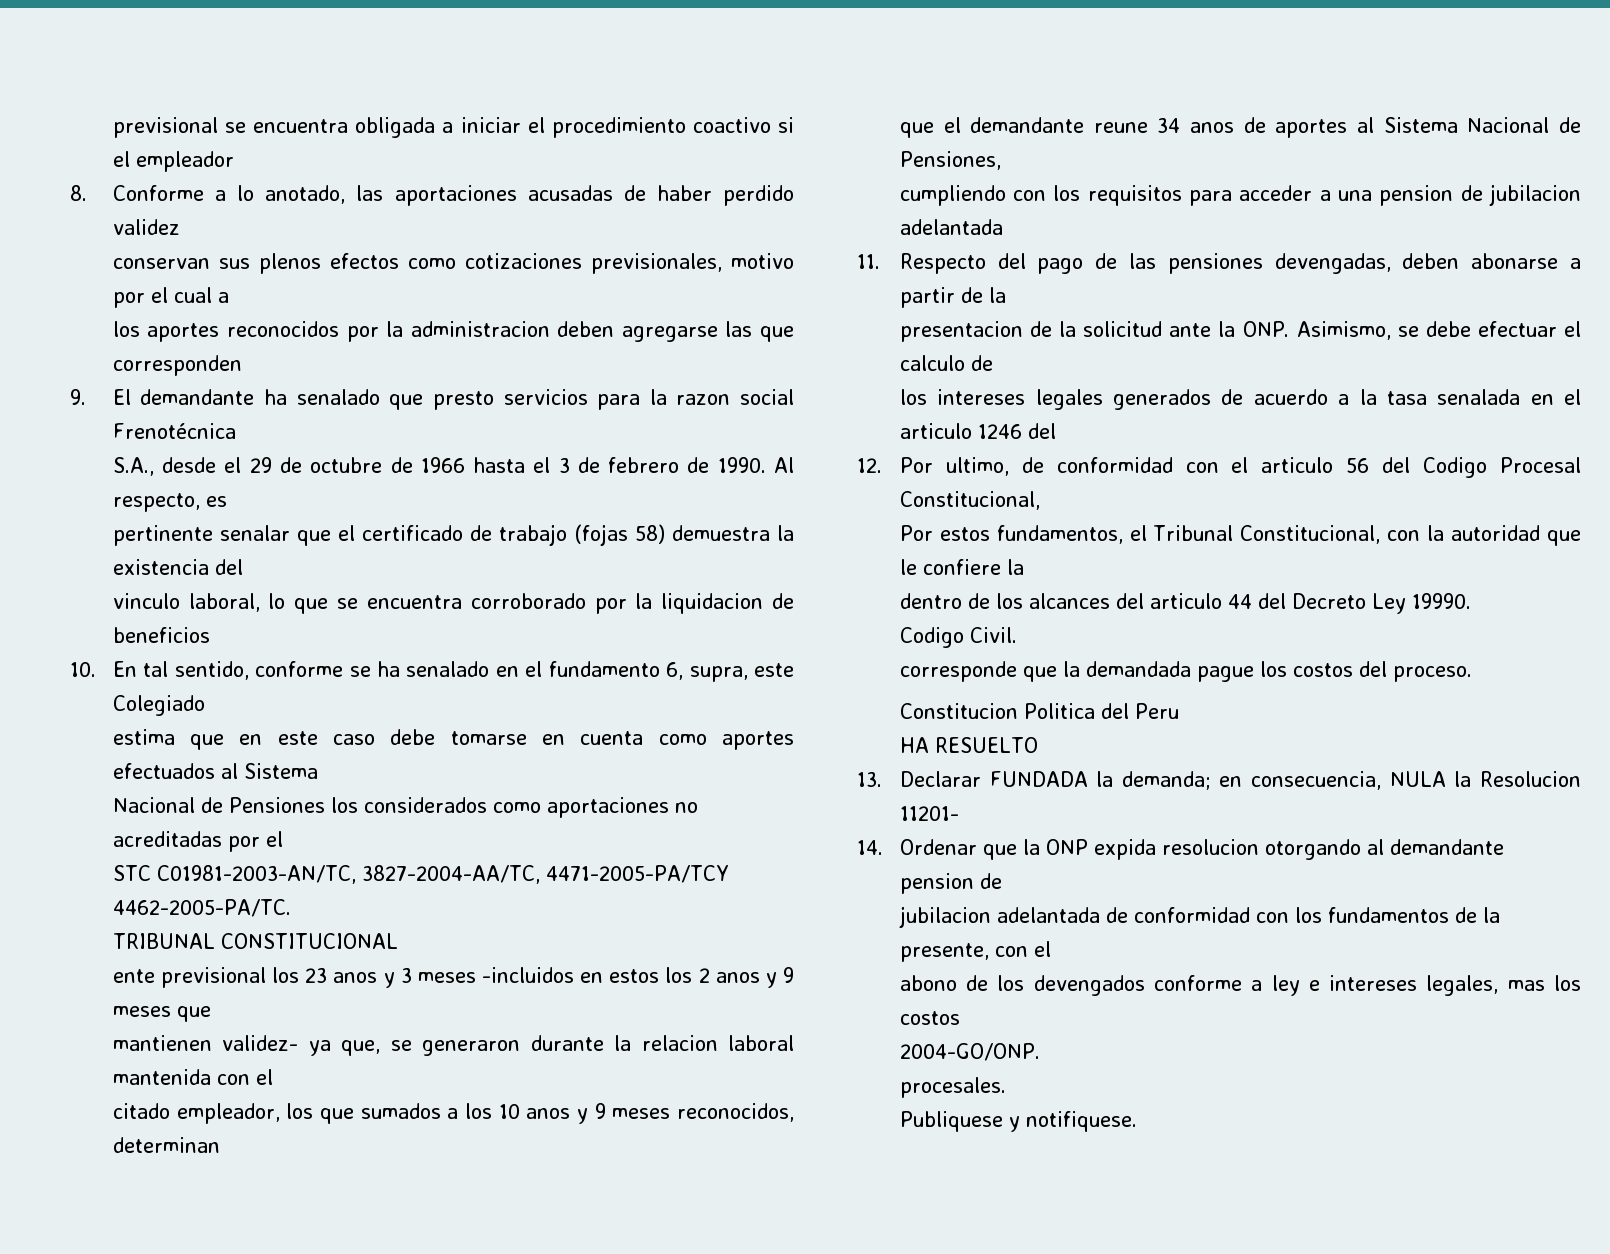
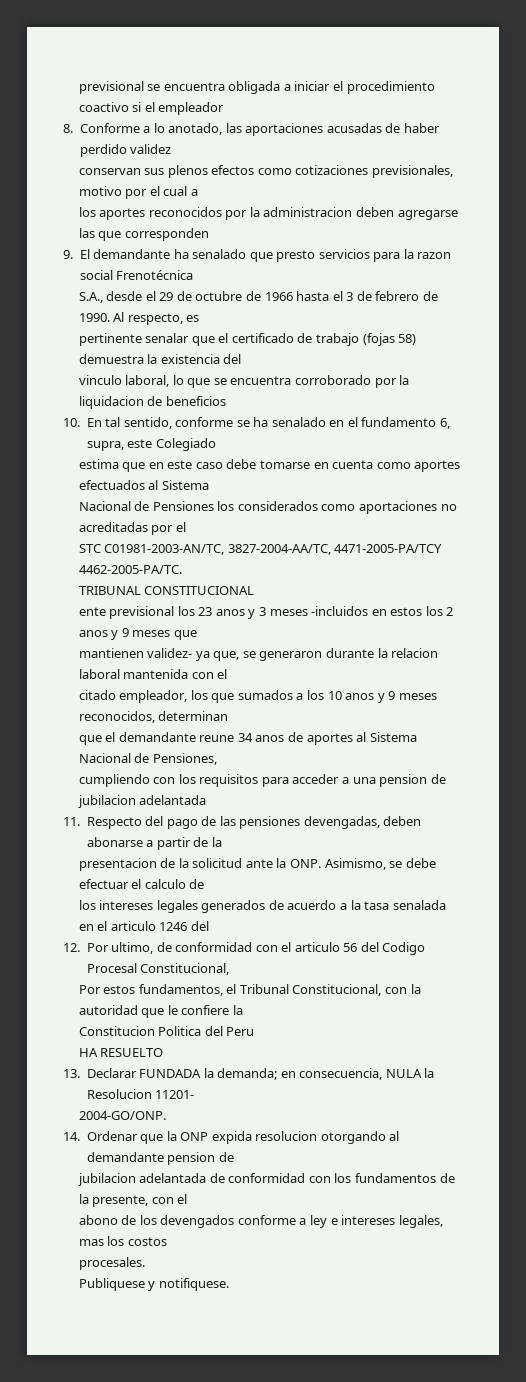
[899,593,1471,614] [899,627,1017,648] [899,661,1472,682] // dentro de los alcances del articulo 44 del Decreto Ley 19990. // Codigo Civil. // corresponde que la demandada pague los costos del proceso. -> (243, 1010) none
(959, 813) none -> [78,1111,166,1120] // 2004-GO/ONP.
[899,1043,1040,1061] // 2004-GO/ONP. -> (167, 1241) none

